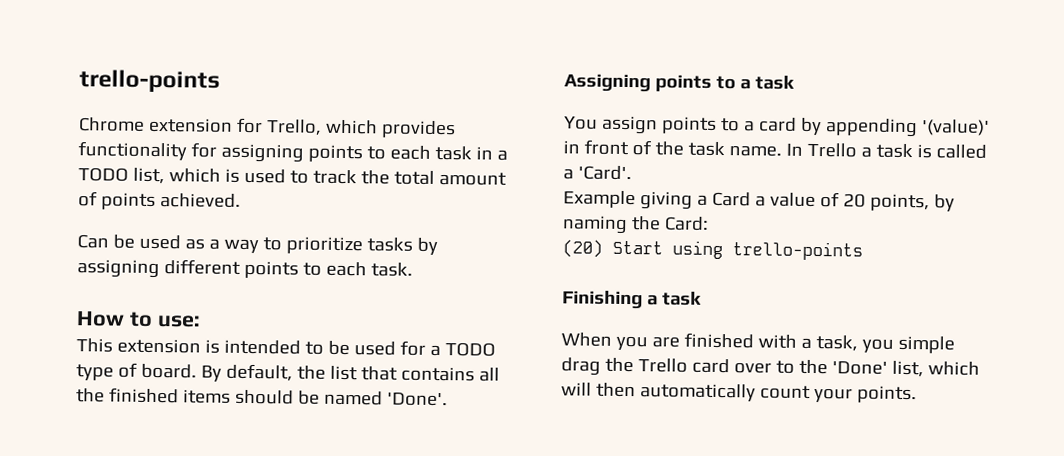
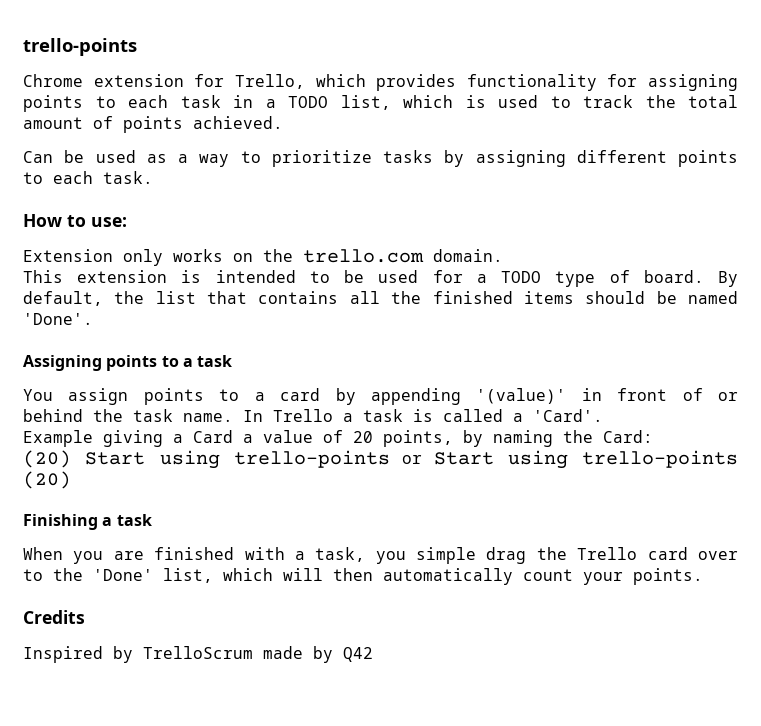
(201, 321) none -> [23,249,503,266] // Extension only works on the trello.com domain.
(652, 148) none -> [717,392,738,401] [23,409,83,422] or behind
(863, 251) none -> [401,450,738,469] [23,471,71,489] or Start using trello-points (20)
(917, 394) none -> [23,610,85,624] [23,646,373,663] // Credits // Inspired by TrelloScrum made by Q42

